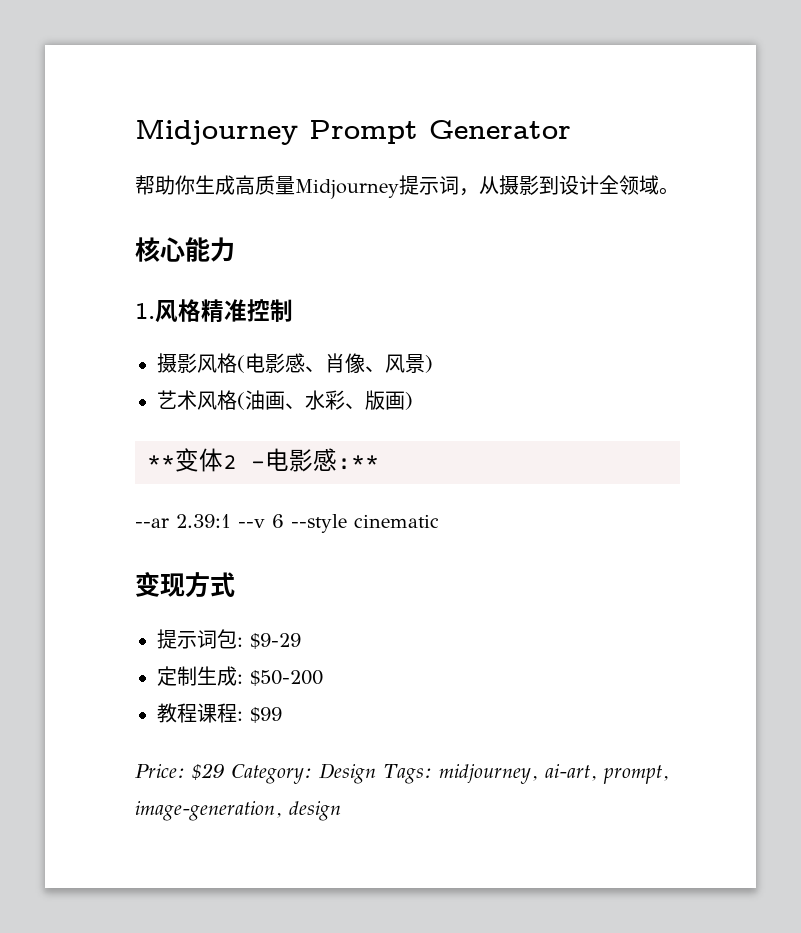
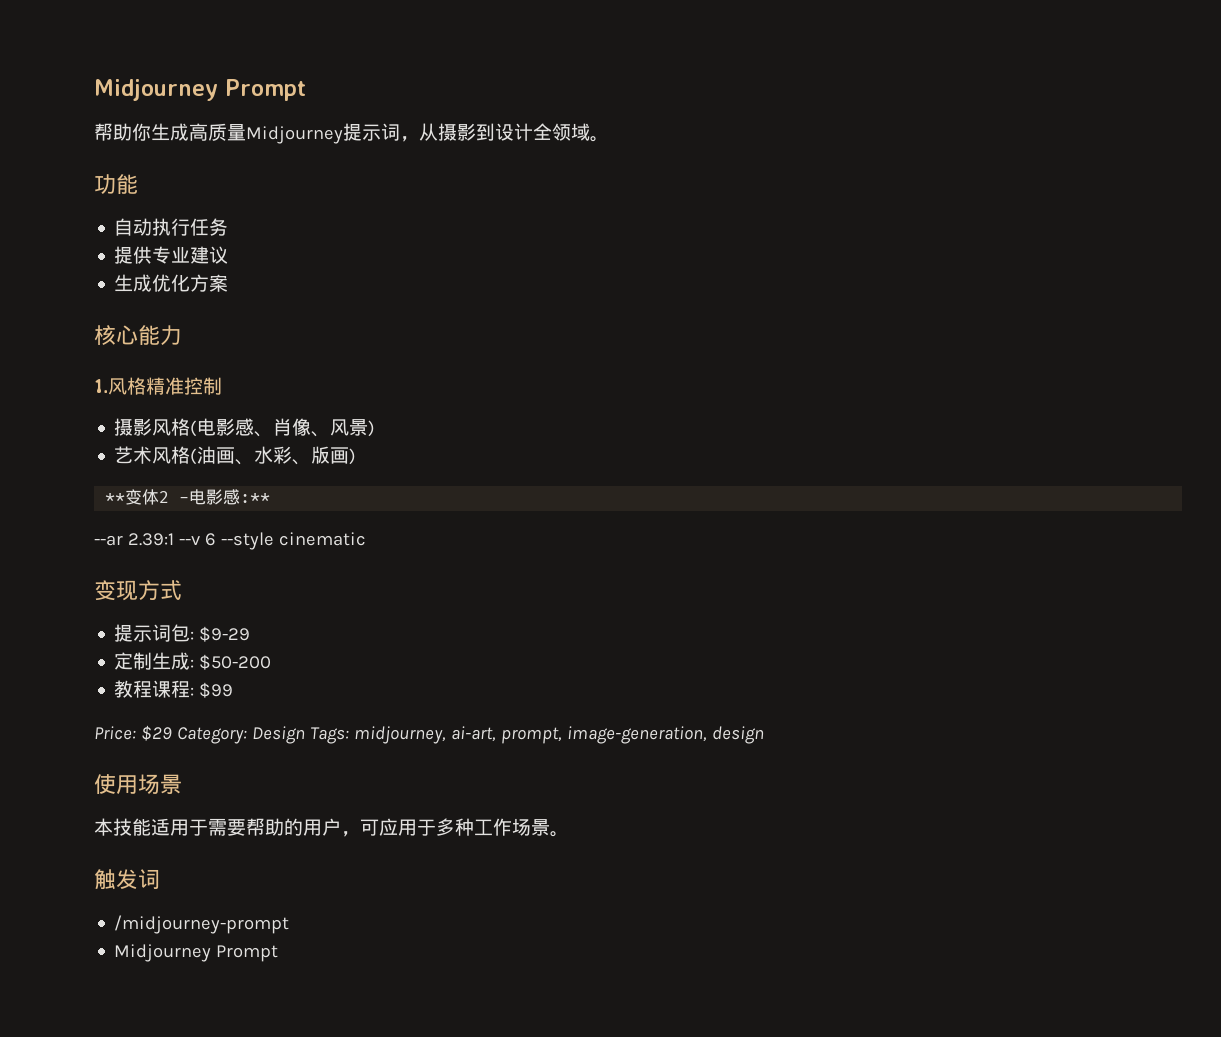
[135,119,571,145] Midjourney Prompt Generator -> [94,79,306,101] Midjourney Prompt
(679, 191) none -> [94,174,138,194] [114,218,229,236] [114,246,229,264] [114,274,229,292] // 功能 // 自动执行任务 // 提供专业建议 // 生成优化方案
(341, 811) none -> [94,774,182,794] [94,818,569,837] [94,869,160,890] [114,915,290,934] [114,944,279,962] // 使用场景 // 本技能适用于需要帮助的用户，可应用于多种工作场景。 // 触发词 // /midjourney-prompt // Midjourney Prompt

